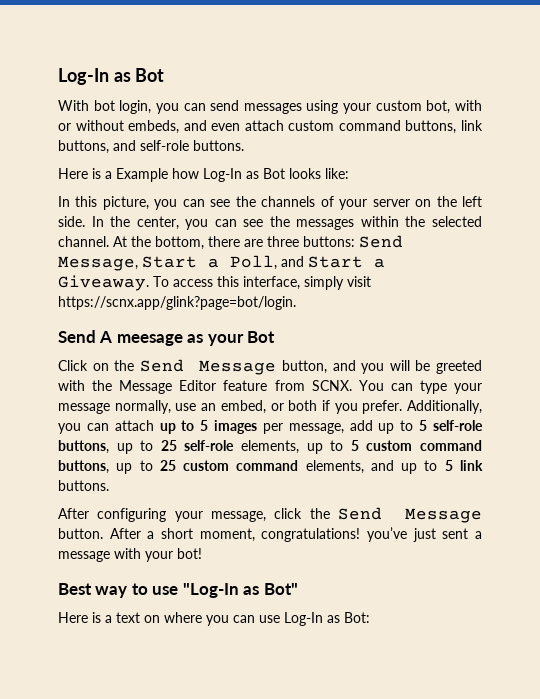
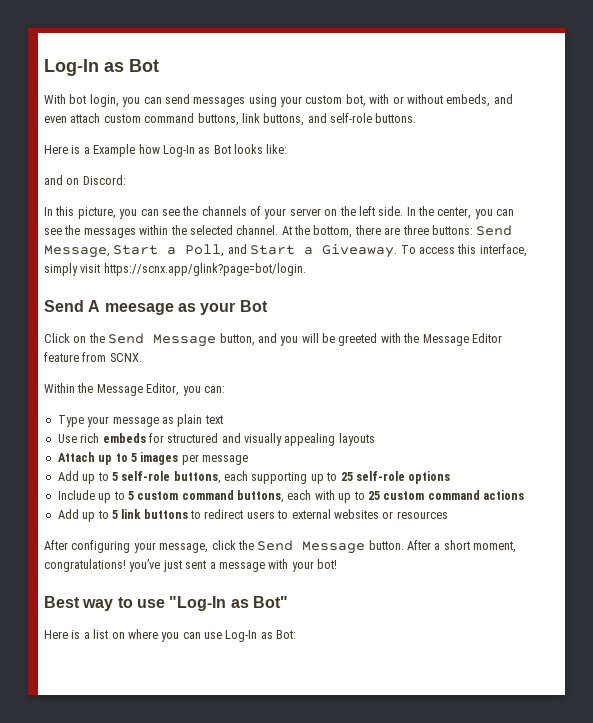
(349, 173) none -> [44,175,126,185] // and on Discord:
[358,380,483,394] [58,400,482,414] [58,420,154,434] You can type your message normally, use an embed, or both if you prefer. Additionally, you can attach -> [44,383,225,396] [57,414,223,427] [57,433,375,446] [57,452,95,462] // Within the Message Editor, you can: // Type your message as plain text // Use rich embeds for structured and visually appealing layouts // Attach
[288,420,373,434] message, add -> [202,455,248,465] [57,471,79,481] message // Add
(109, 447) none -> [224,471,308,484] each supporting
[240,440,299,454] elements, -> [408,471,451,484] [57,490,95,500] options // Include
(109, 467) none -> [287,490,335,500] each with
[305,460,394,474] elements, and -> [483,490,524,500] [57,509,79,519] actions // Add
[58,480,109,491] buttons. -> [143,509,448,519] buttons to redirect users to external websites or resources
[116,612,140,623] text -> [93,629,109,639] list

